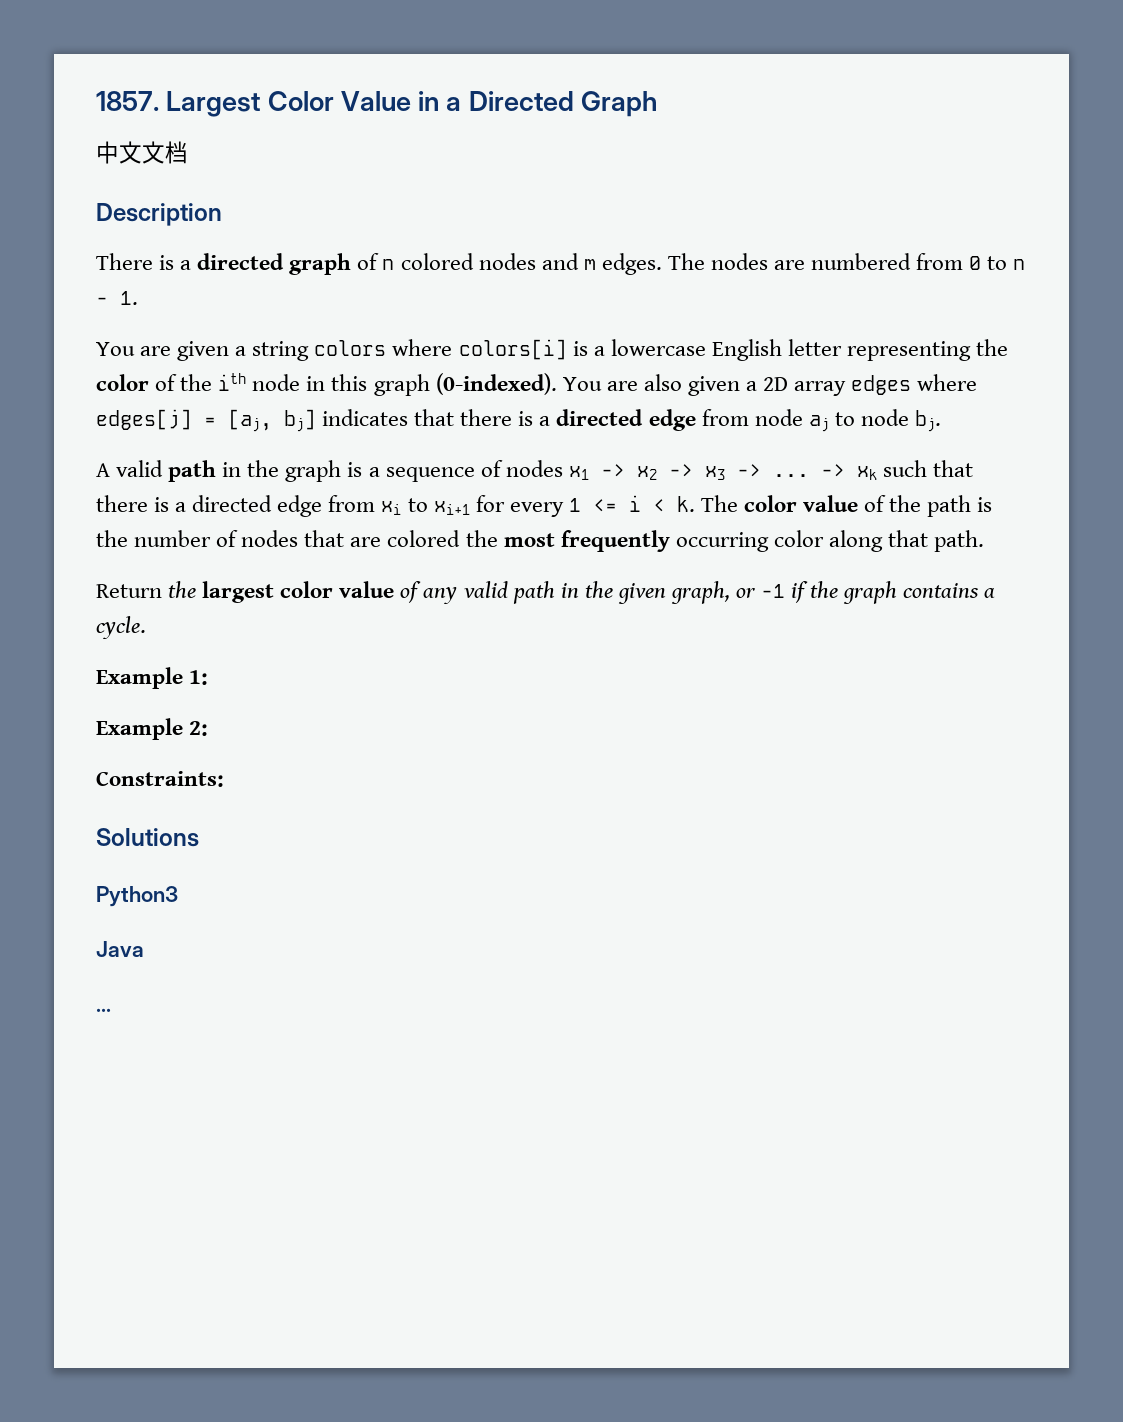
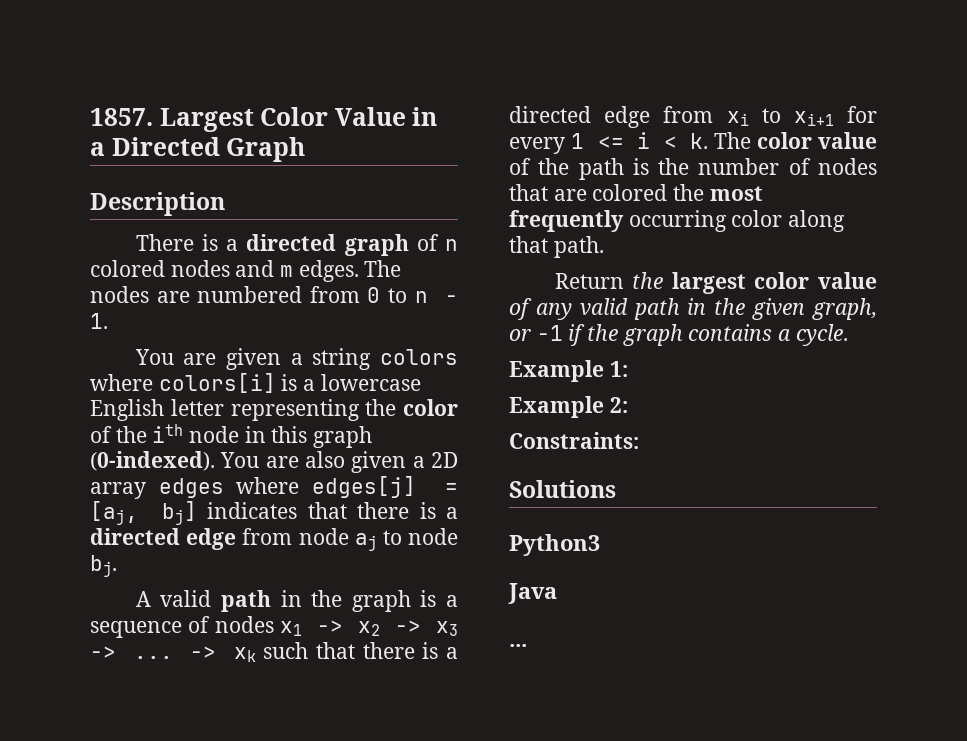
[96,141,188,164] // 中文文档 -> (306, 149) none

